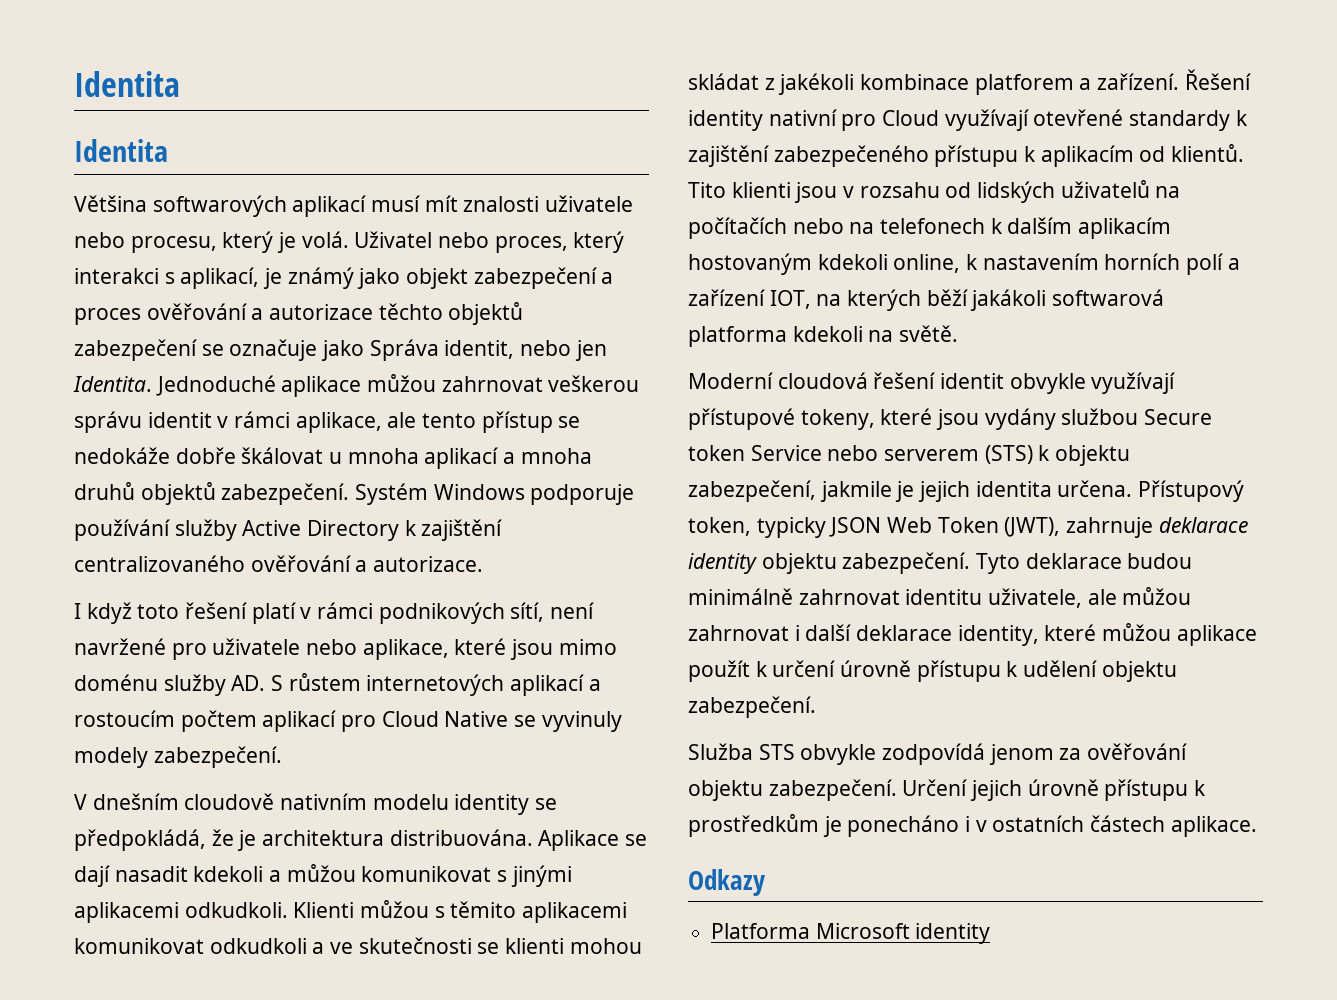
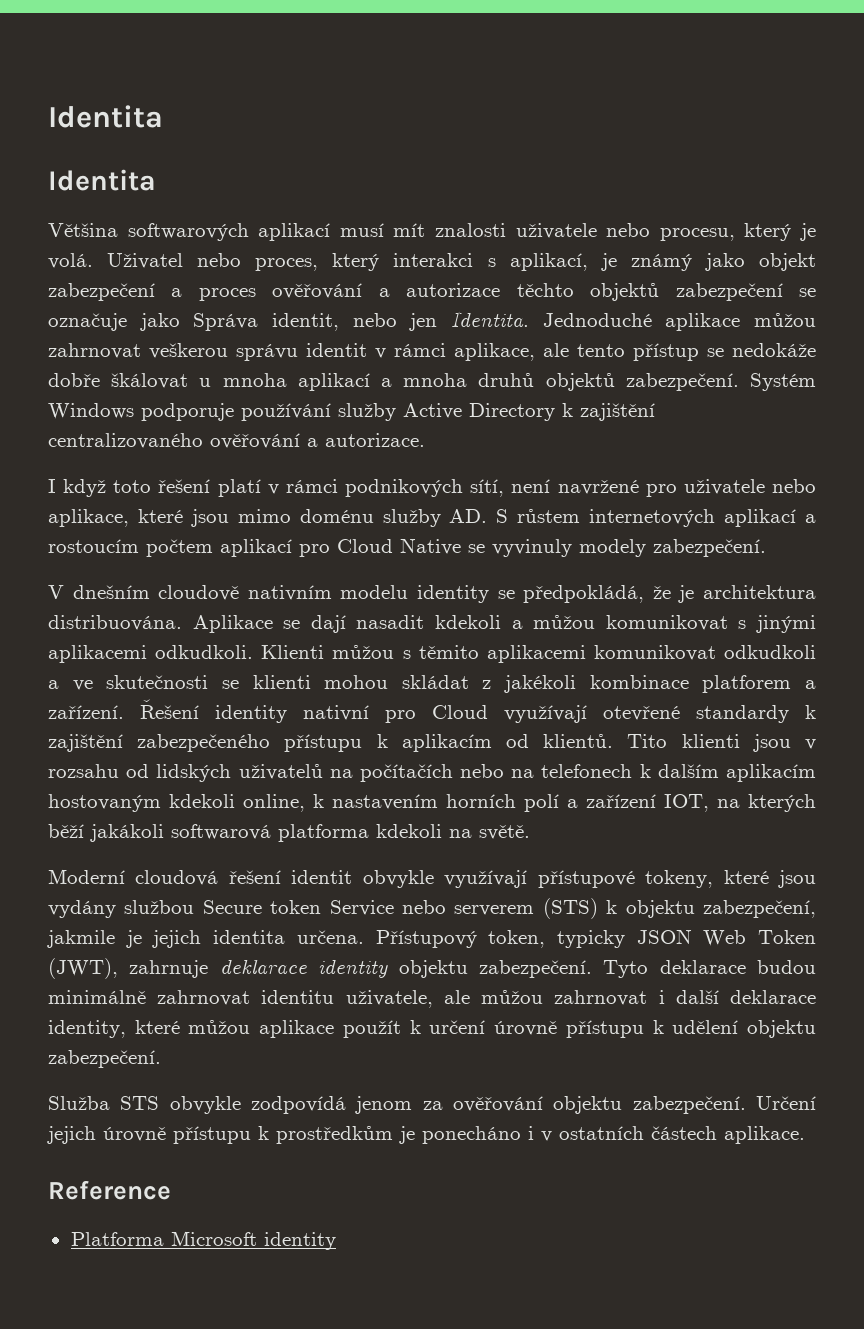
[688,869,766,896] Odkazy -> [48,1180,171,1200] Reference

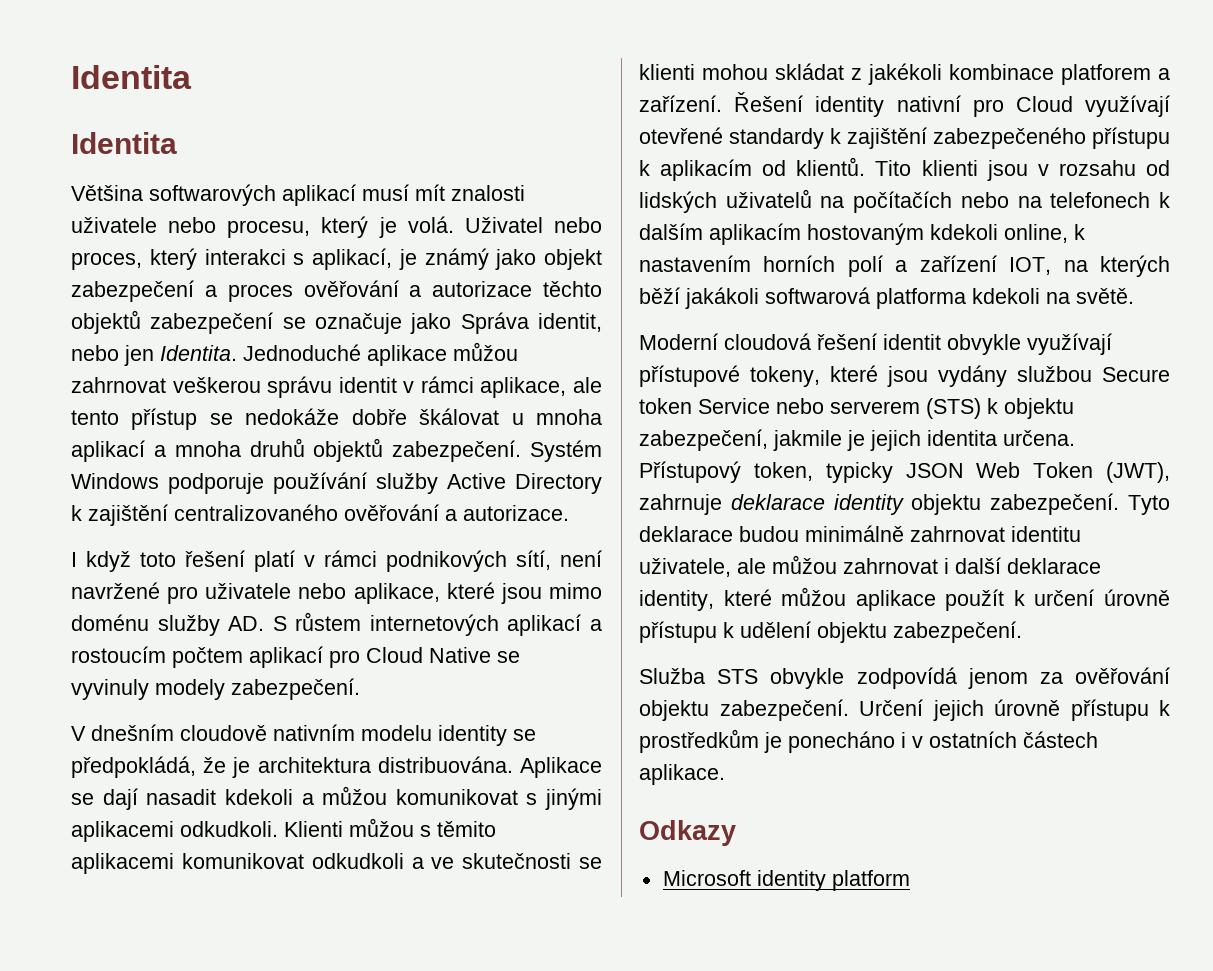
[48,1180,171,1200] [70,1232,164,1246] Reference // Platforma -> [639,820,736,846] Odkazy //
(336, 1241) none -> [831,870,910,891] platform

